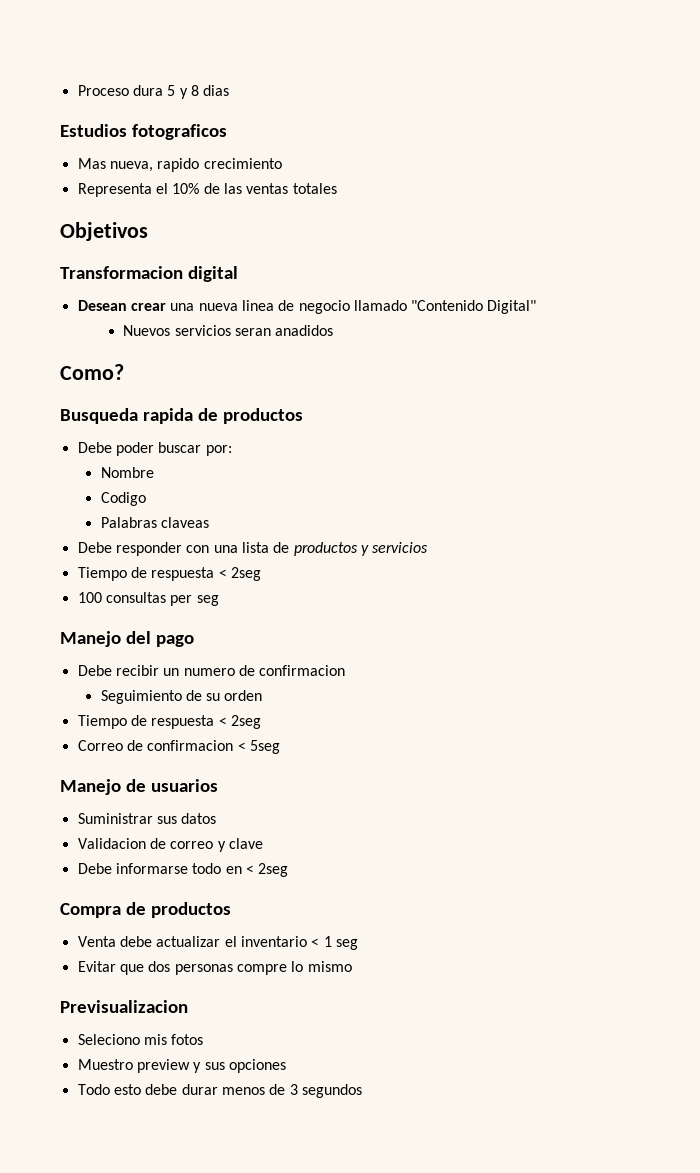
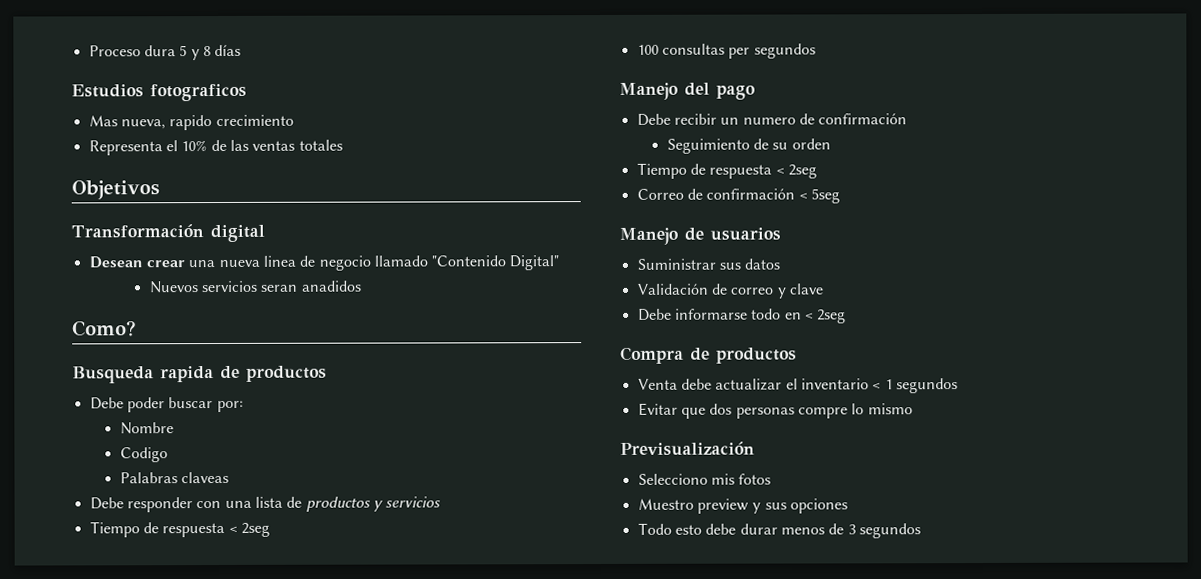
[203,85,230,96] dias -> [214,44,242,57] días
[60,266,183,279] Transformacion -> [71,224,204,239] Transformación
[196,595,219,606] seg -> [753,43,816,59] segundos
[259,665,346,676] confirmacion -> [818,113,908,125] confirmación
[147,740,234,751] confirmacion -> [706,188,796,200] confirmación
[77,838,146,849] Validacion -> [636,283,709,295] Validación
[335,939,358,950] seg -> [895,378,958,394] segundos
[60,1000,188,1013] [77,1034,140,1045] Previsualizacion // Seleciono -> [620,441,755,456] [637,473,708,485] Previsualización // Selecciono

